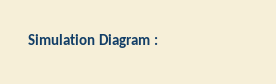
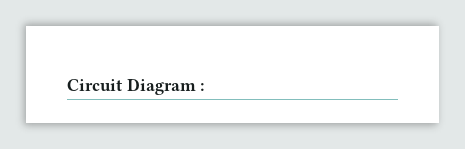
[28,34,95,45] Simulation -> [67,79,122,91] Circuit

